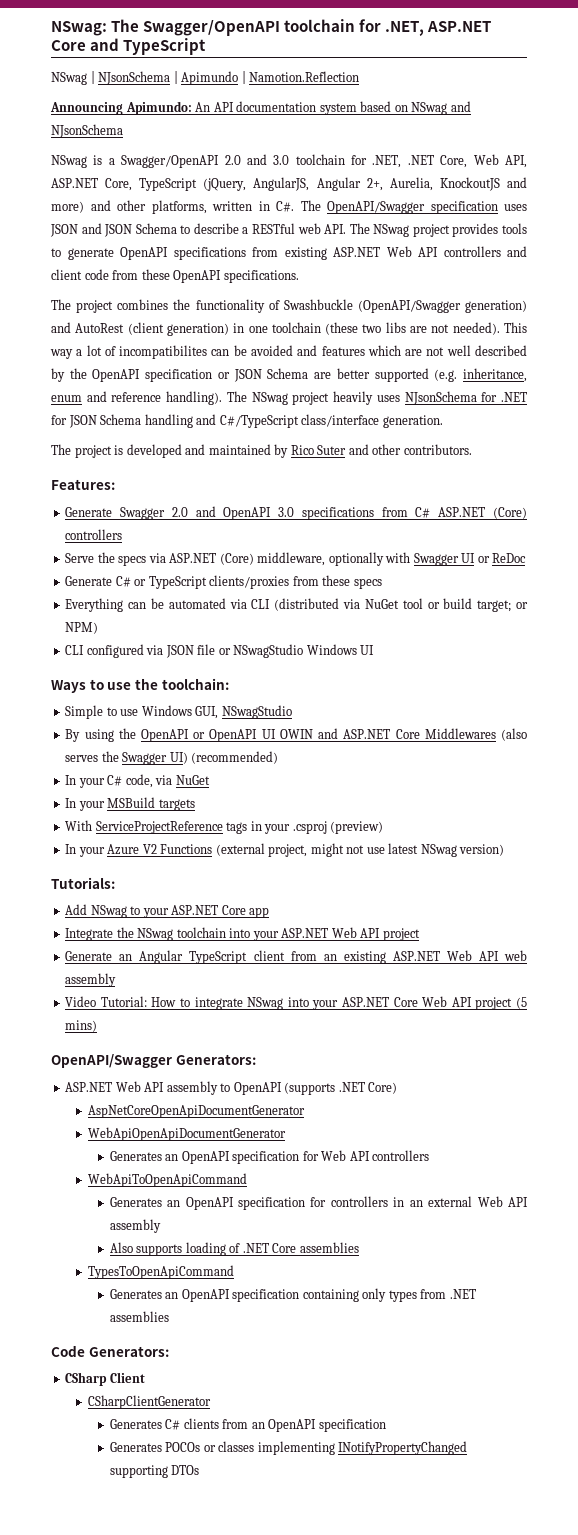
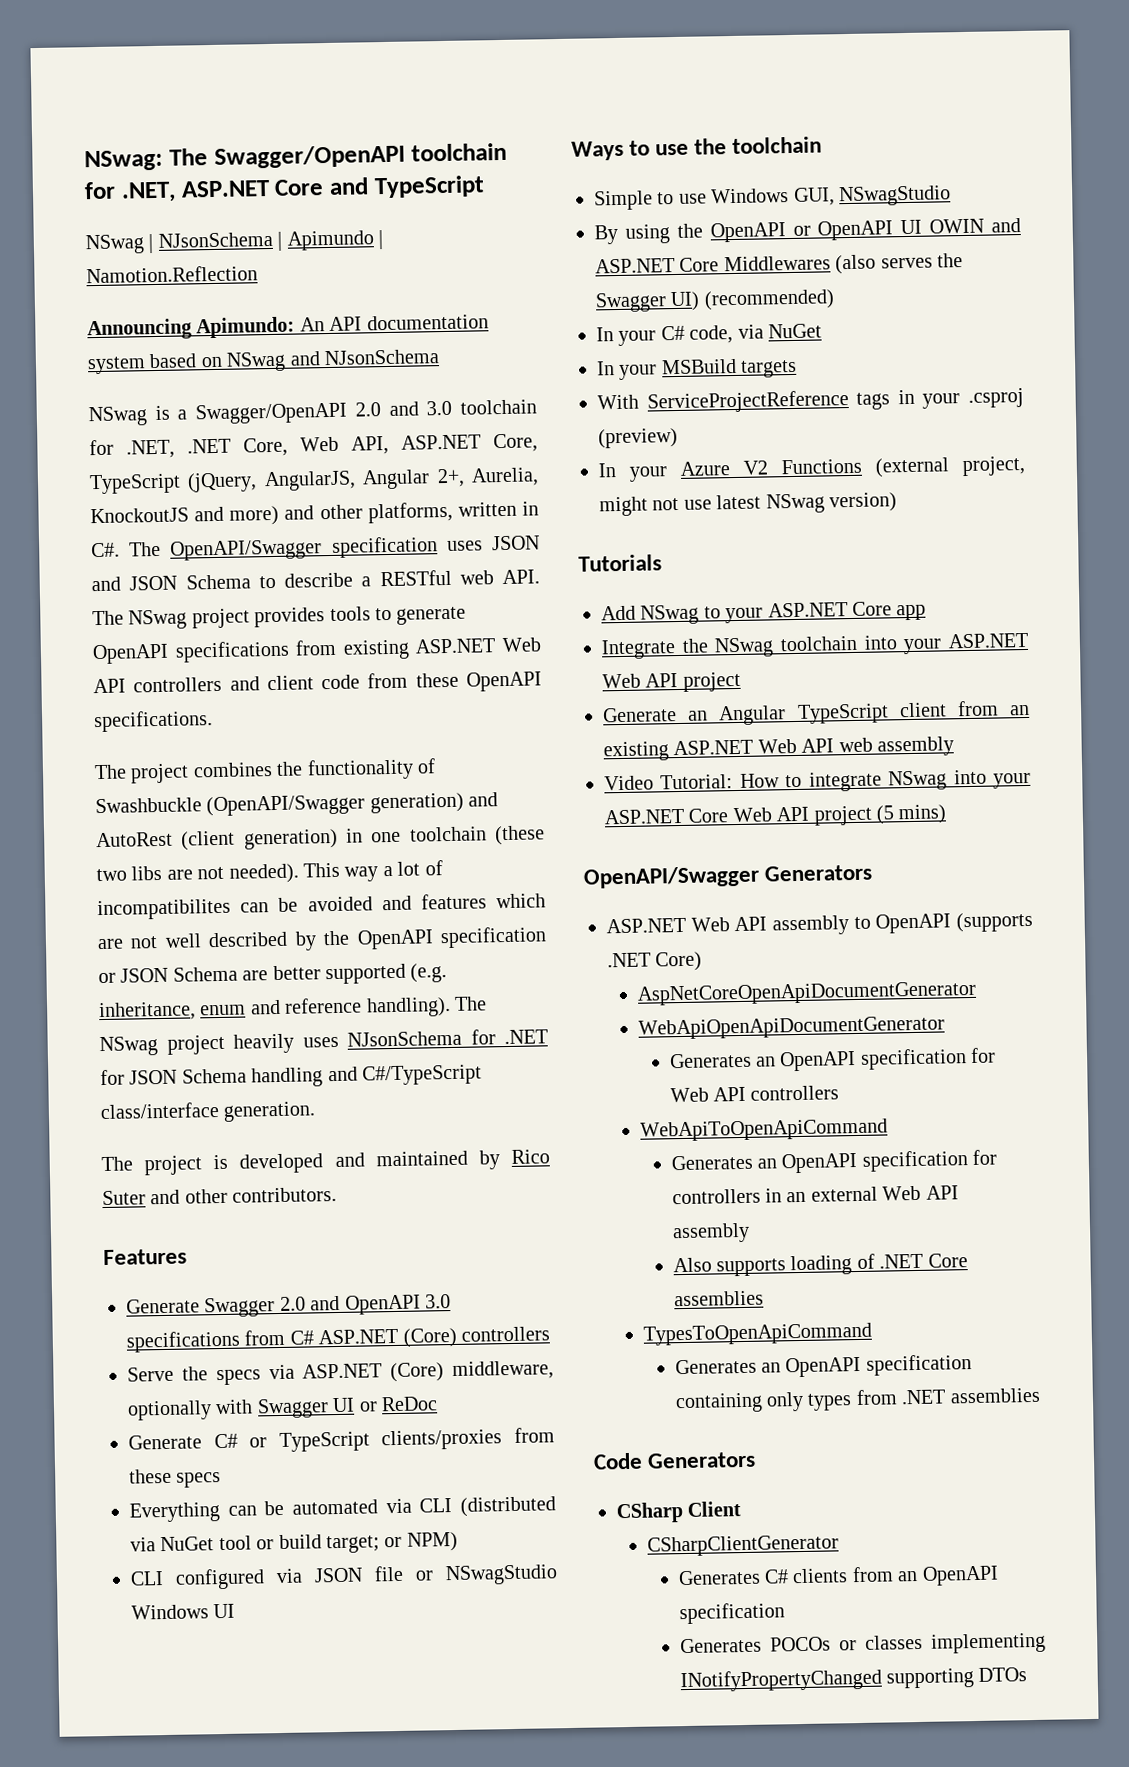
[51,479,115,490] Features: -> [103,1248,187,1266] Features
[161,678,229,690] toolchain: -> [732,136,823,154] toolchain
[51,877,115,889] Tutorials: -> [578,554,662,572] Tutorials
[175,1054,256,1065] Generators: -> [764,864,873,882] Generators
[88,1346,169,1357] Generators: -> [647,1451,757,1469] Generators

